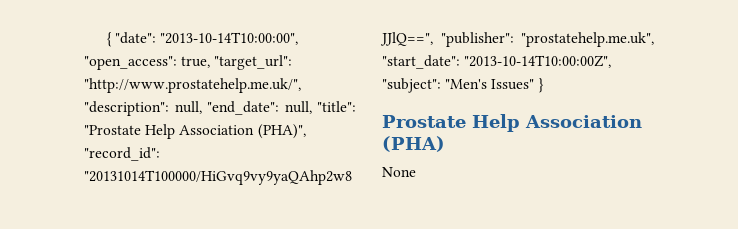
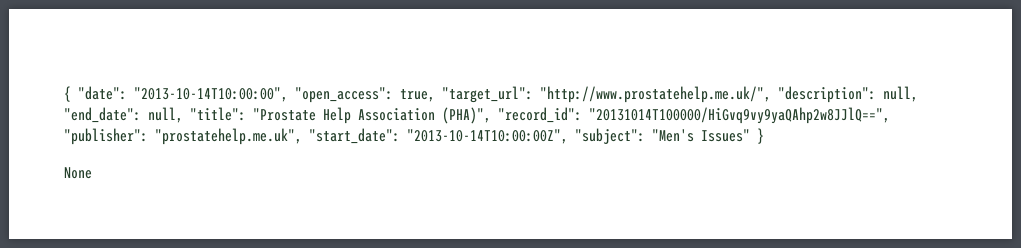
[382,114,642,132] [382,136,445,152] // Prostate Help Association (PHA) -> (764, 136) none

